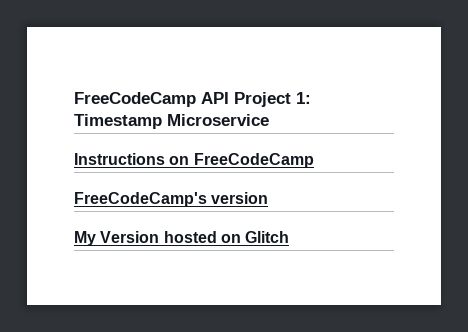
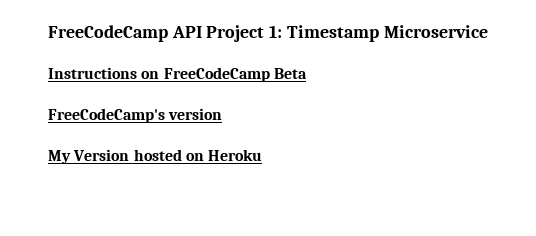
(314, 160) none -> [273,68,307,79] Beta
[245,231,290,243] Glitch -> [208,149,263,161] Heroku

